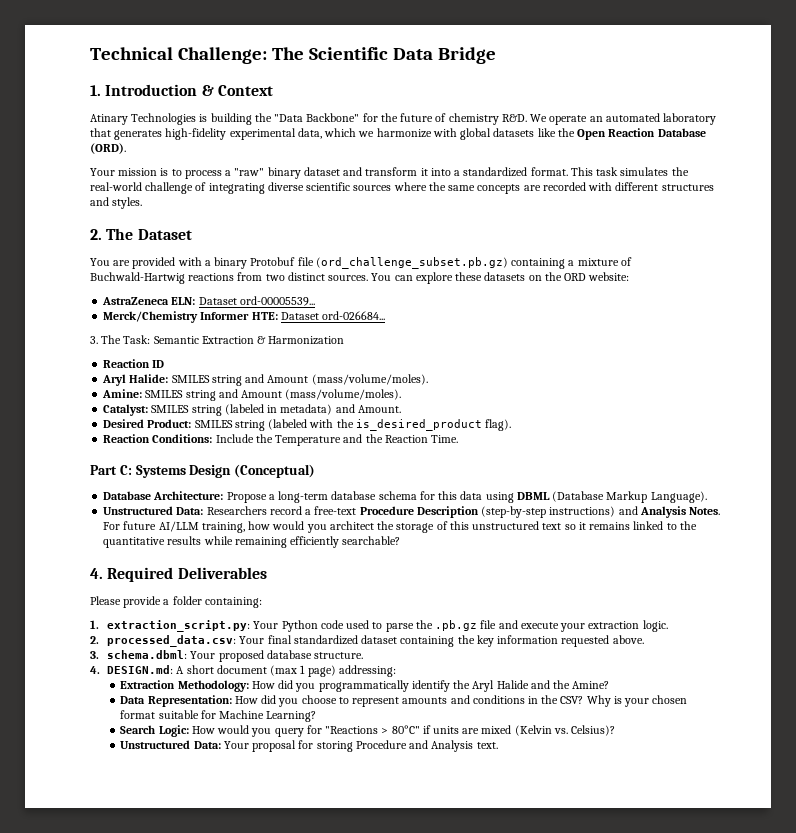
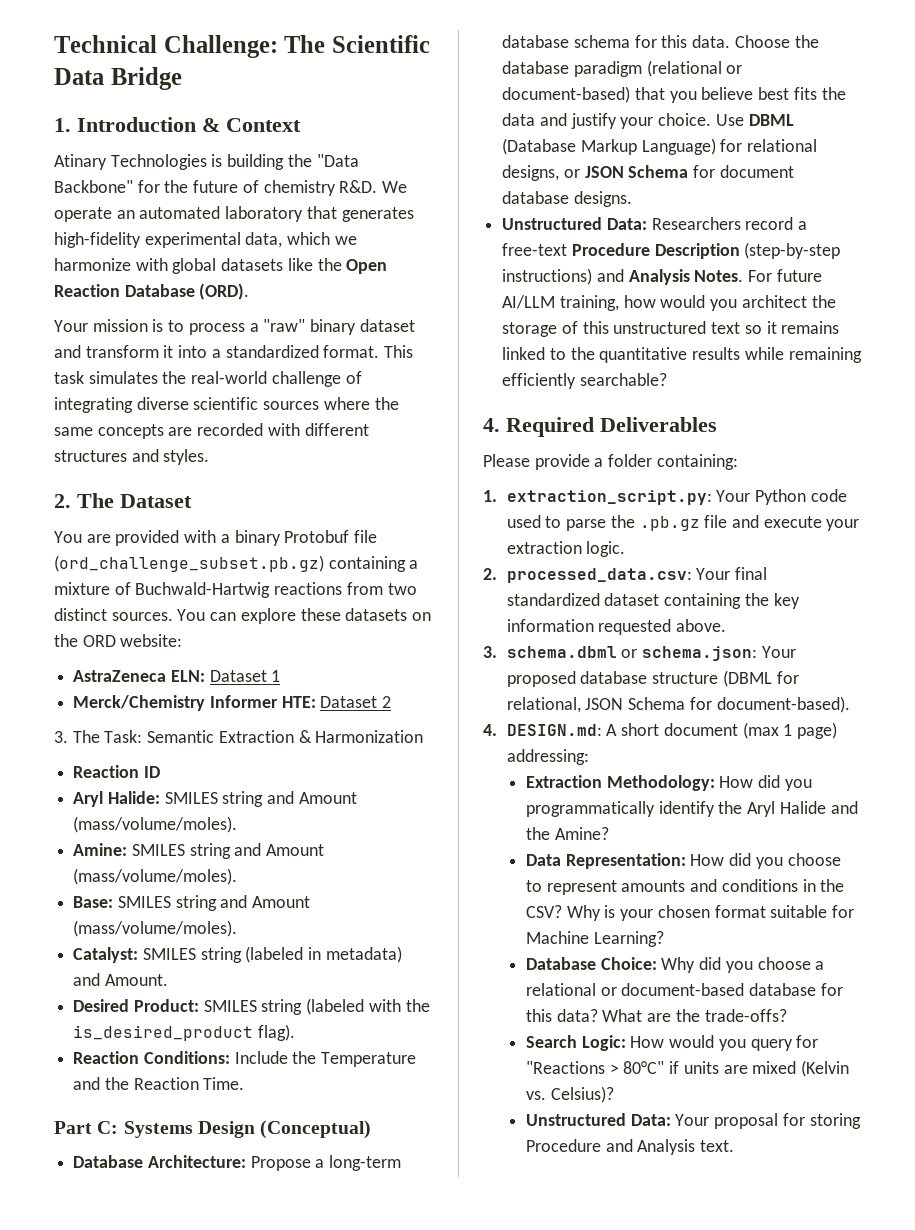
[239,296,315,306] ord-00005539... -> [271,670,281,682] 1
[322,311,386,320] ord-026684... -> [382,696,392,708] 2
(402, 394) none -> [73,895,311,911] [73,920,238,937] // Base: SMILES string and Amount (mass/volume/moles).
[460,491,707,503] data using DBML (Database Markup Language). -> [692,35,819,48] [502,60,743,77] [502,86,846,103] [502,113,794,129] [502,138,818,155] [502,165,794,181] [502,191,632,207] data. Choose the database paradigm (relational or document-based) that you believe best fits the data and justify your choice. Use DBML (Database Markup Language) for relational designs, or JSON Schema for document database designs.
[107,650,364,662] schema.dbml: Your proposed database structure. -> [506,646,796,661] [506,670,799,687] [506,696,850,713] schema.dbml or schema.json: Your proposed database structure (DBML for relational, JSON Schema for document-based).
(317, 716) none -> [525,957,825,973] [525,983,843,996] [525,1009,787,1022] // Database Choice: Why did you choose a relational or document-based database for this data? What are the trade-offs?

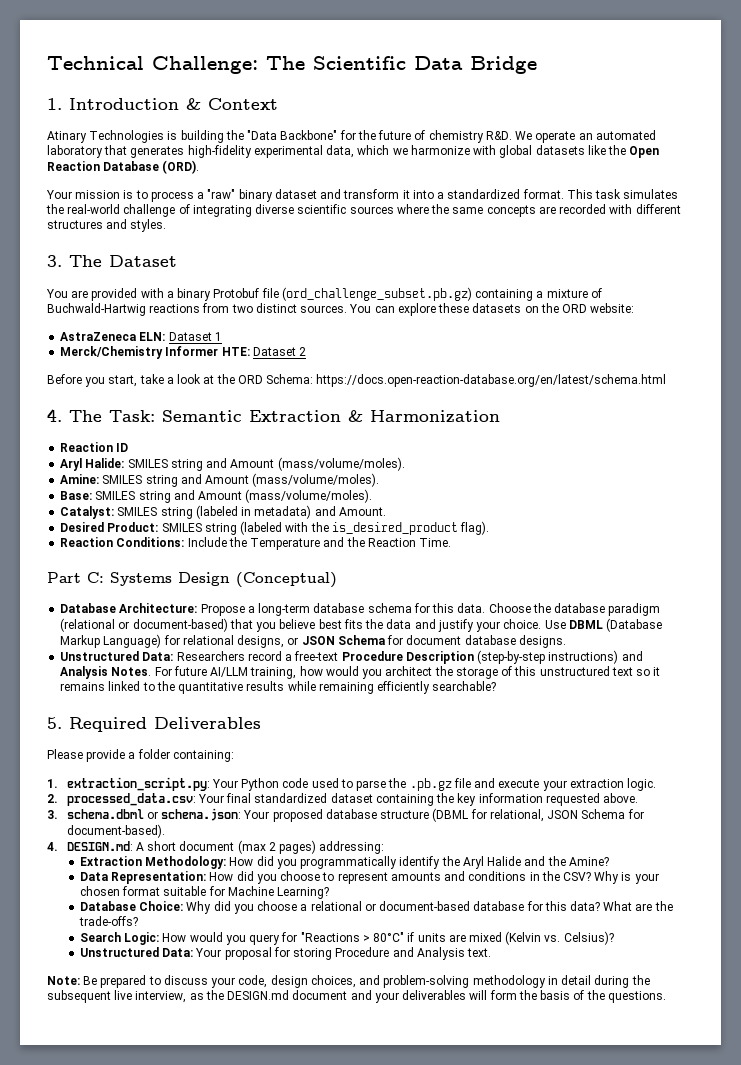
[54,494,71,508] 2. -> [47,255,62,267] 3.
[54,731,68,743] 3. -> [47,374,667,387] [47,409,62,422] Before you start, take a look at the ORD Schema: https://docs.open-reaction-database.org/en/latest/schema.html // 4.
[483,418,500,432] 4. -> [47,717,62,729] 5.
[783,722,838,739] 1 page) -> [268,840,317,854] 2 pages)
(735, 1146) none -> [47,975,650,988] [47,990,666,1003] // Note: Be prepared to discuss your code, design choices, and problem-solving methodology in detail during the subsequent live interview, as the DESIGN.md document and your deliverables will form the basis of the questions.

